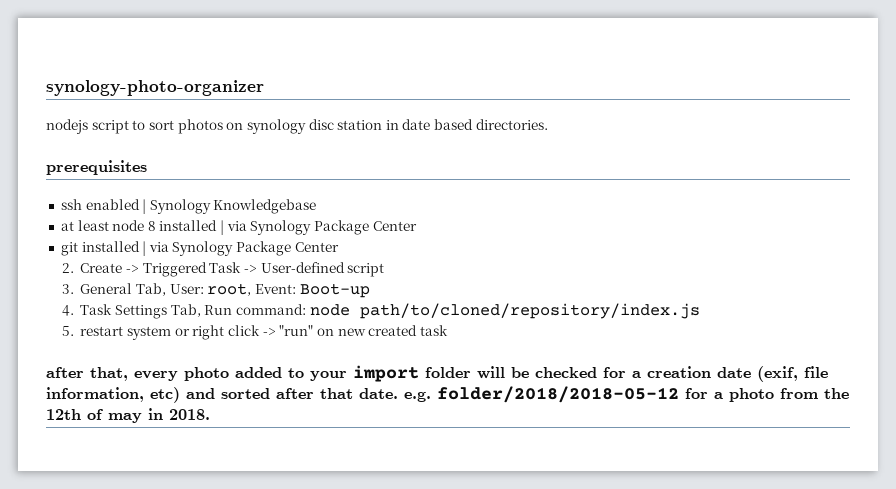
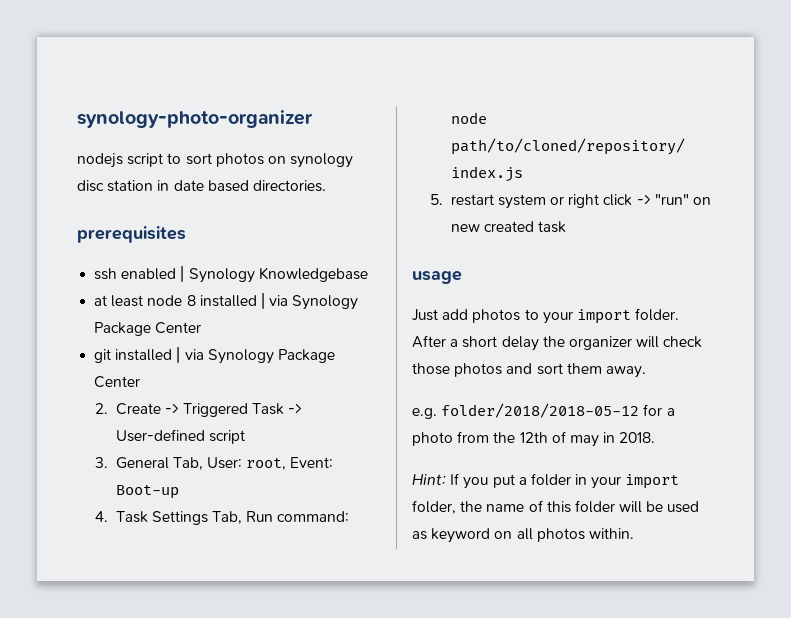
[46,365,828,382] [46,387,398,403] after that, every photo added to your import folder will be checked for a creation date (exif, file information, etc) and sorted after that date. -> [412,270,462,284] [412,308,680,324] [412,335,703,351] [412,363,646,378] usage // Just add photos to your import folder. After a short delay the organizer will check those photos and sort them away. //
(210, 414) none -> [412,473,680,489] [412,500,700,514] [412,528,634,543] // Hint: If you put a folder in your import folder, the name of this folder will be used as keyword on all photos within.

